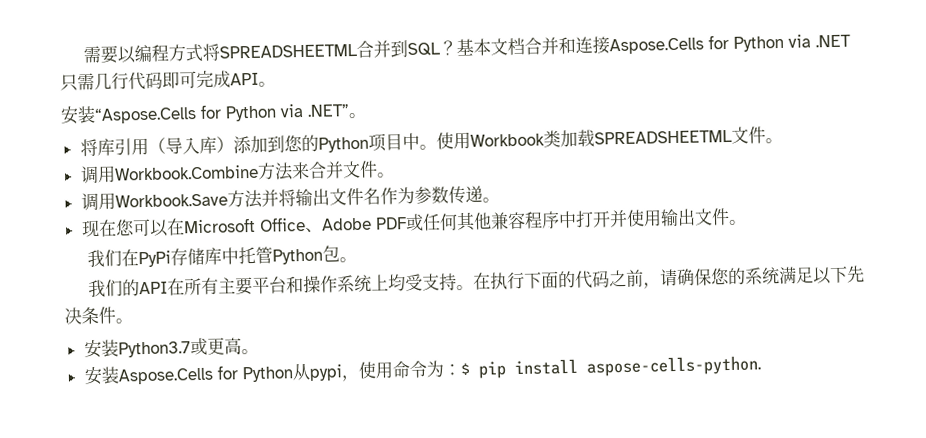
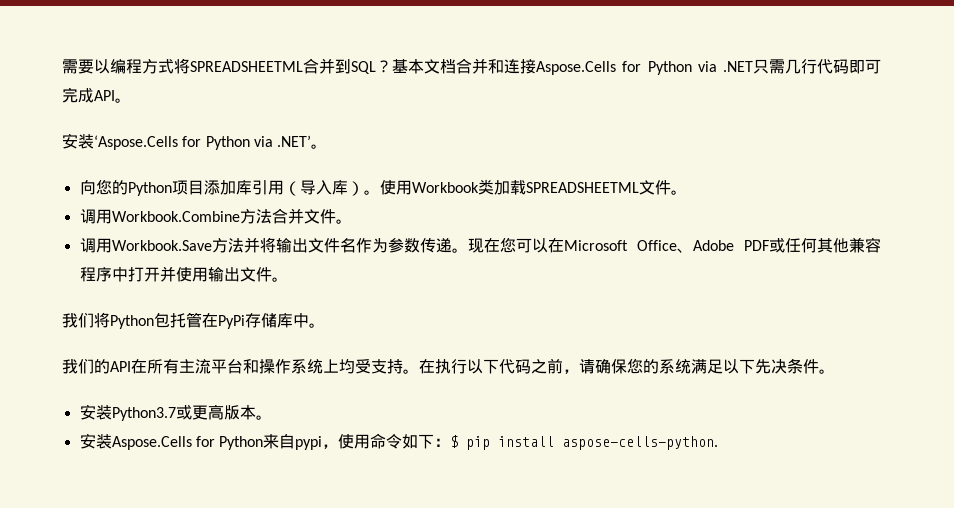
[94,103,367,124] [79,132,420,157] “Aspose.Cells for Python via .NET”。 // 将库引用（导入库）添加到您的Python项目中 -> [94,135,328,150] [79,179,364,196] ‘Aspose.Cells for Python via .NET’。 // 向您的Python项目添加库引用（导入库）
[290,161,310,180] 来 -> (272, 216) none
(500, 200) // -> (468, 250) none
(122, 258) none -> [94,312,202,329] 将Python包托管
[237,245,340,265] 托管Python包 -> (309, 320) none
[234,276,253,296] 要 -> [195,359,211,374] 流
[523,270,576,289] 下面的 -> [467,359,499,374] 以下
(242, 346) none -> [223,405,256,420] 版本
[291,362,311,381] 从 -> [263,434,296,449] 来自
[425,360,444,378] 为 -> [402,434,435,449] 如下

